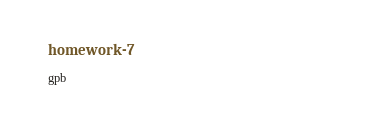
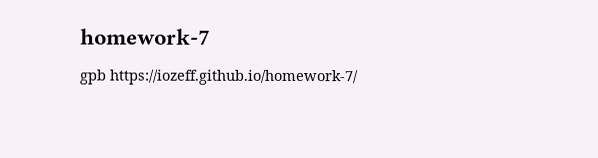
(66, 79) none -> [109,69,359,86] https://iozeff.github.io/homework-7/

